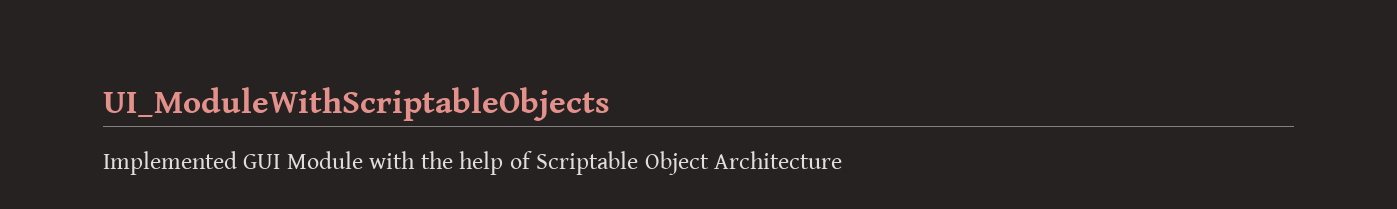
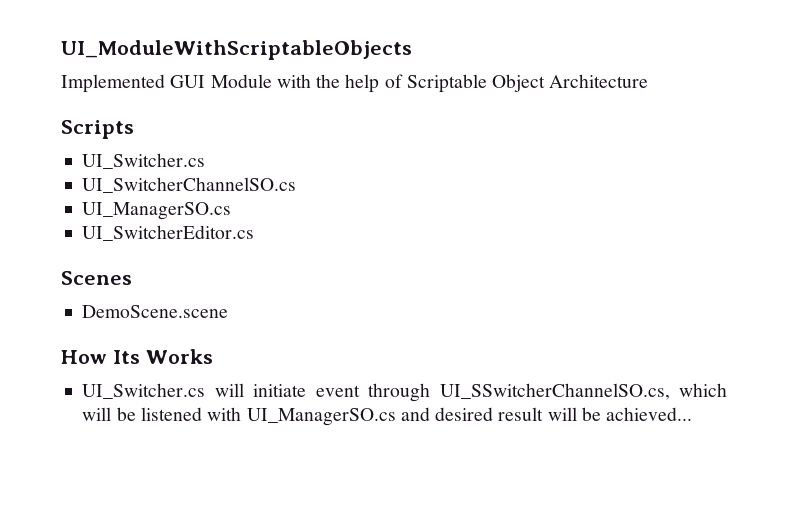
(843, 160) none -> [61,120,134,139] [82,153,206,169] [82,177,297,193] [82,202,232,220] [82,225,255,241] [61,271,132,285] [82,305,229,318] [61,349,213,364] [82,383,727,402] [82,407,693,426] // Scripts // UI_Switcher.cs // UI_SwitcherChannelSO.cs // UI_ManagerSO.cs // UI_SwitcherEditor.cs // Scenes // DemoScene.scene // How Its Works // UI_Switcher.cs will initiate event through UI_SSwitcherChannelSO.cs, which will be listened with UI_ManagerSO.cs and desired result will be achieved...

